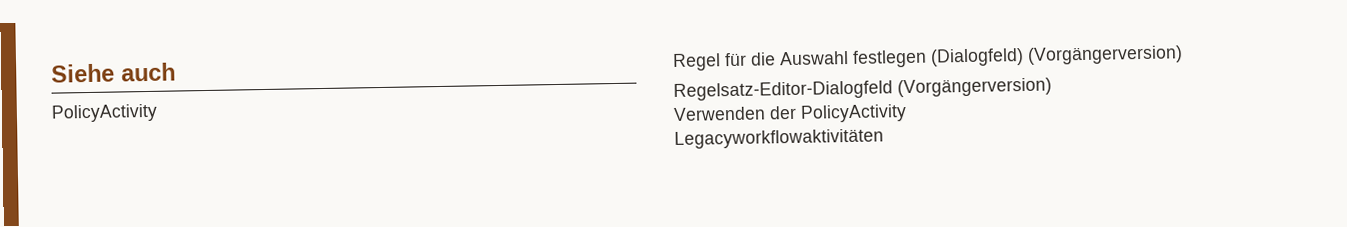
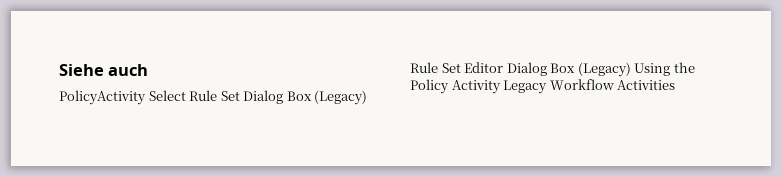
[672,45,1183,71] [673,77,1052,101] [673,104,907,123] [674,128,884,149] // Regel für die Auswahl festlegen (Dialogfeld) (Vorgängerversion) // Regelsatz-Editor-Dialogfeld (Vorgängerversion) // Verwenden der PolicyActivity // Legacyworkflowaktivitäten -> [148,90,368,105] [410,62,695,77] [410,79,676,94] Select Rule Set Dialog Box (Legacy) Rule Set Editor Dialog Box (Legacy) Using the Policy Activity Legacy Workflow Activities

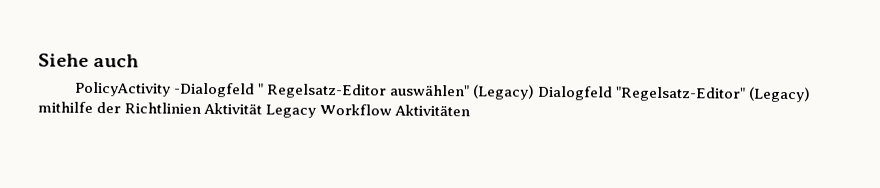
[148,90,368,105] [410,62,695,77] [410,79,501,94] Select Rule Set Dialog Box (Legacy) Rule Set Editor Dialog Box (Legacy) Using the Policy Activity -> [173,82,812,103] [37,101,263,115] -Dialogfeld " Regelsatz-Editor auswählen" (Legacy) Dialogfeld "Regelsatz-Editor" (Legacy) mithilfe der Richtlinien Aktivität
[617,80,676,90] Activities -> [394,104,471,117] Aktivitäten

